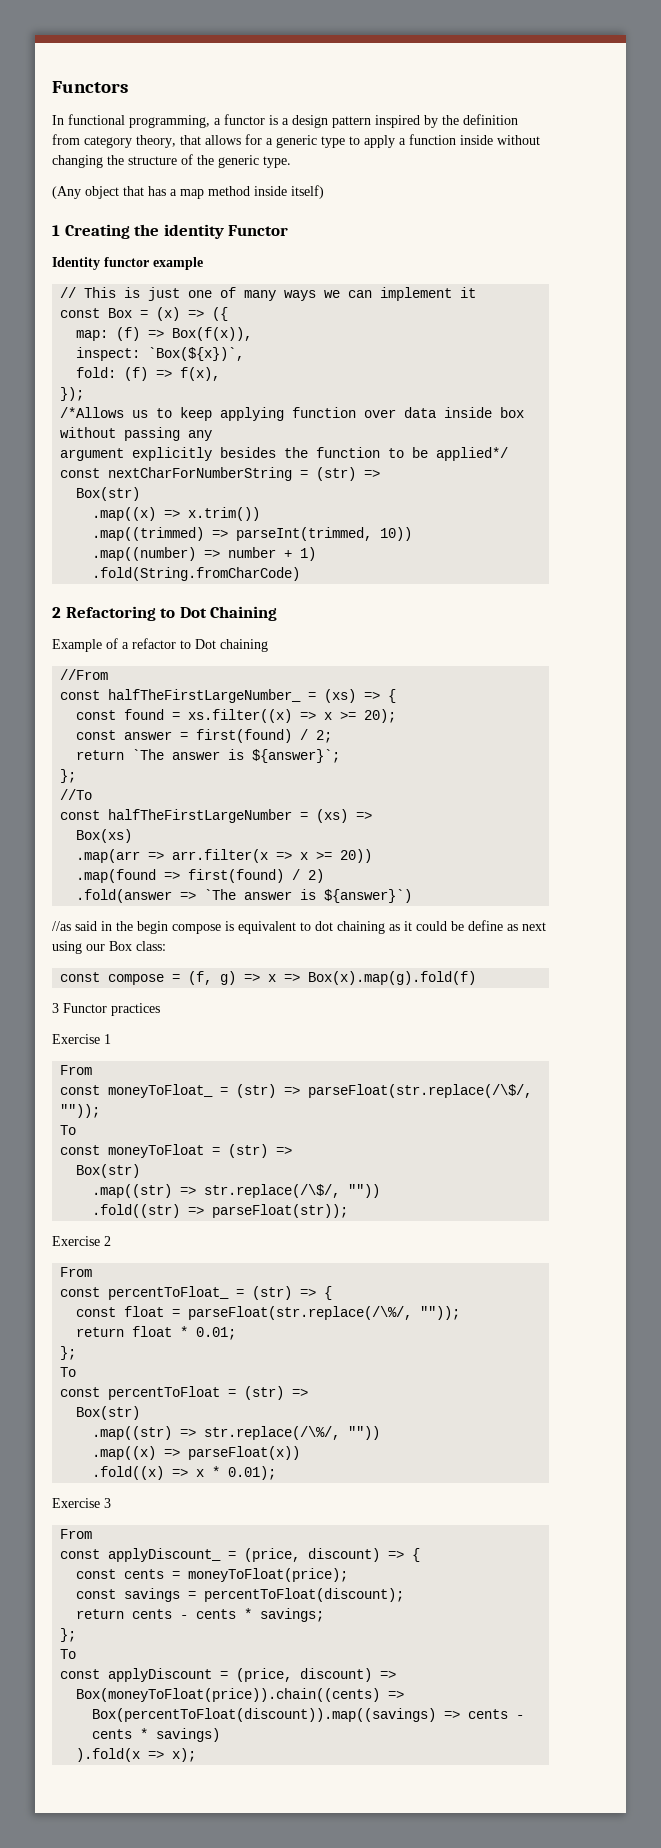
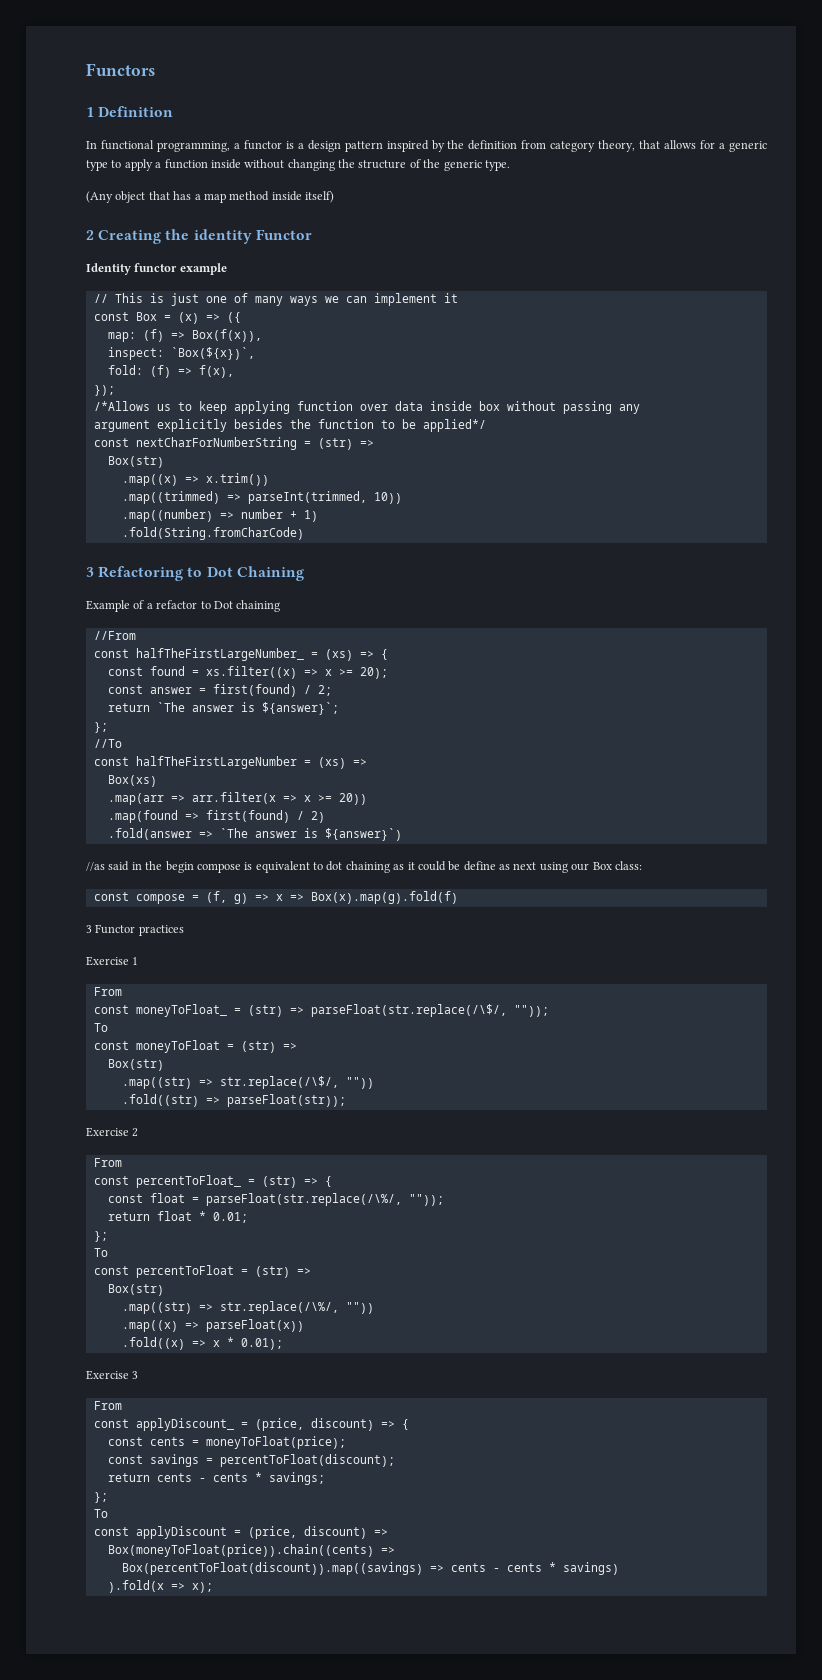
(128, 87) none -> [86,106,174,117] // 1 Definition
[52,225,60,236] 1 -> [86,230,94,240] 2
[52,607,61,618] 2 -> [86,567,94,577] 3

